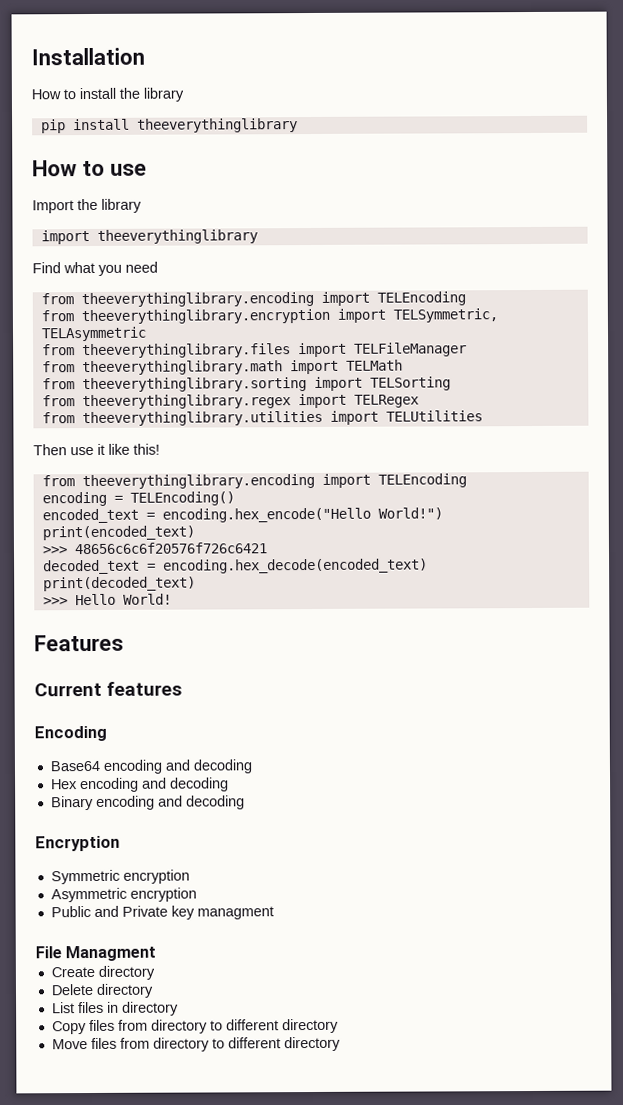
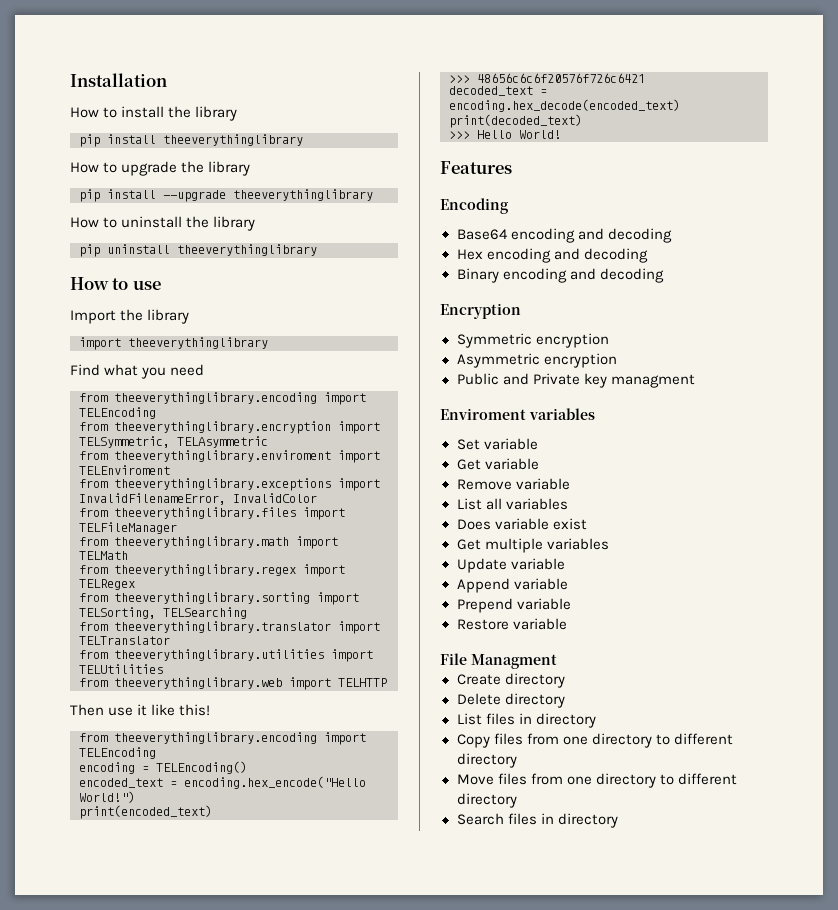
(298, 125) none -> [70,161,251,176] [79,189,373,202] [70,216,256,231] [79,244,317,257] // How to upgrade the library // pip install --upgrade theeverythinglibrary // How to uninstall the library // pip uninstall theeverythinglibrary
(147, 334) none -> [79,450,380,463] [79,465,170,475] [79,478,380,491] [79,493,317,505] // from theeverythinglibrary.enviroment import TELEnviroment // from theeverythinglibrary.exceptions import InvalidFilenameError, InvalidColor
[41,376,451,393] // from theeverythinglibrary.sorting import TELSorting -> (128, 555) none
(419, 401) none -> [79,592,359,605] [79,607,247,619] [79,621,380,634] [79,636,170,645] // from theeverythinglibrary.sorting import TELSorting, TELSearching // from theeverythinglibrary.translator import TELTranslator
(483, 416) none -> [79,677,387,690] // from theeverythinglibrary.web import TELHTTP
[34,681,183,697] // Current features -> (512, 167) none
(274, 913) none -> [440,408,595,420] [456,438,538,450] [456,458,539,470] [456,478,570,490] [456,498,568,510] [456,518,587,530] [456,538,609,553] [456,558,565,573] [456,578,568,593] [456,598,571,613] [456,618,567,630] // Enviroment variables // Set variable // Get variable // Remove variable // List all variables // Does variable exist // Get multiple variables // Update variable // Append variable // Prepend variable // Restore variable
(148, 1025) none -> [562,736,588,745] one
[152,1036,341,1052] directory to different directory -> [566,773,737,788] [456,793,517,808] [456,813,618,828] one directory to different directory // Search files in directory

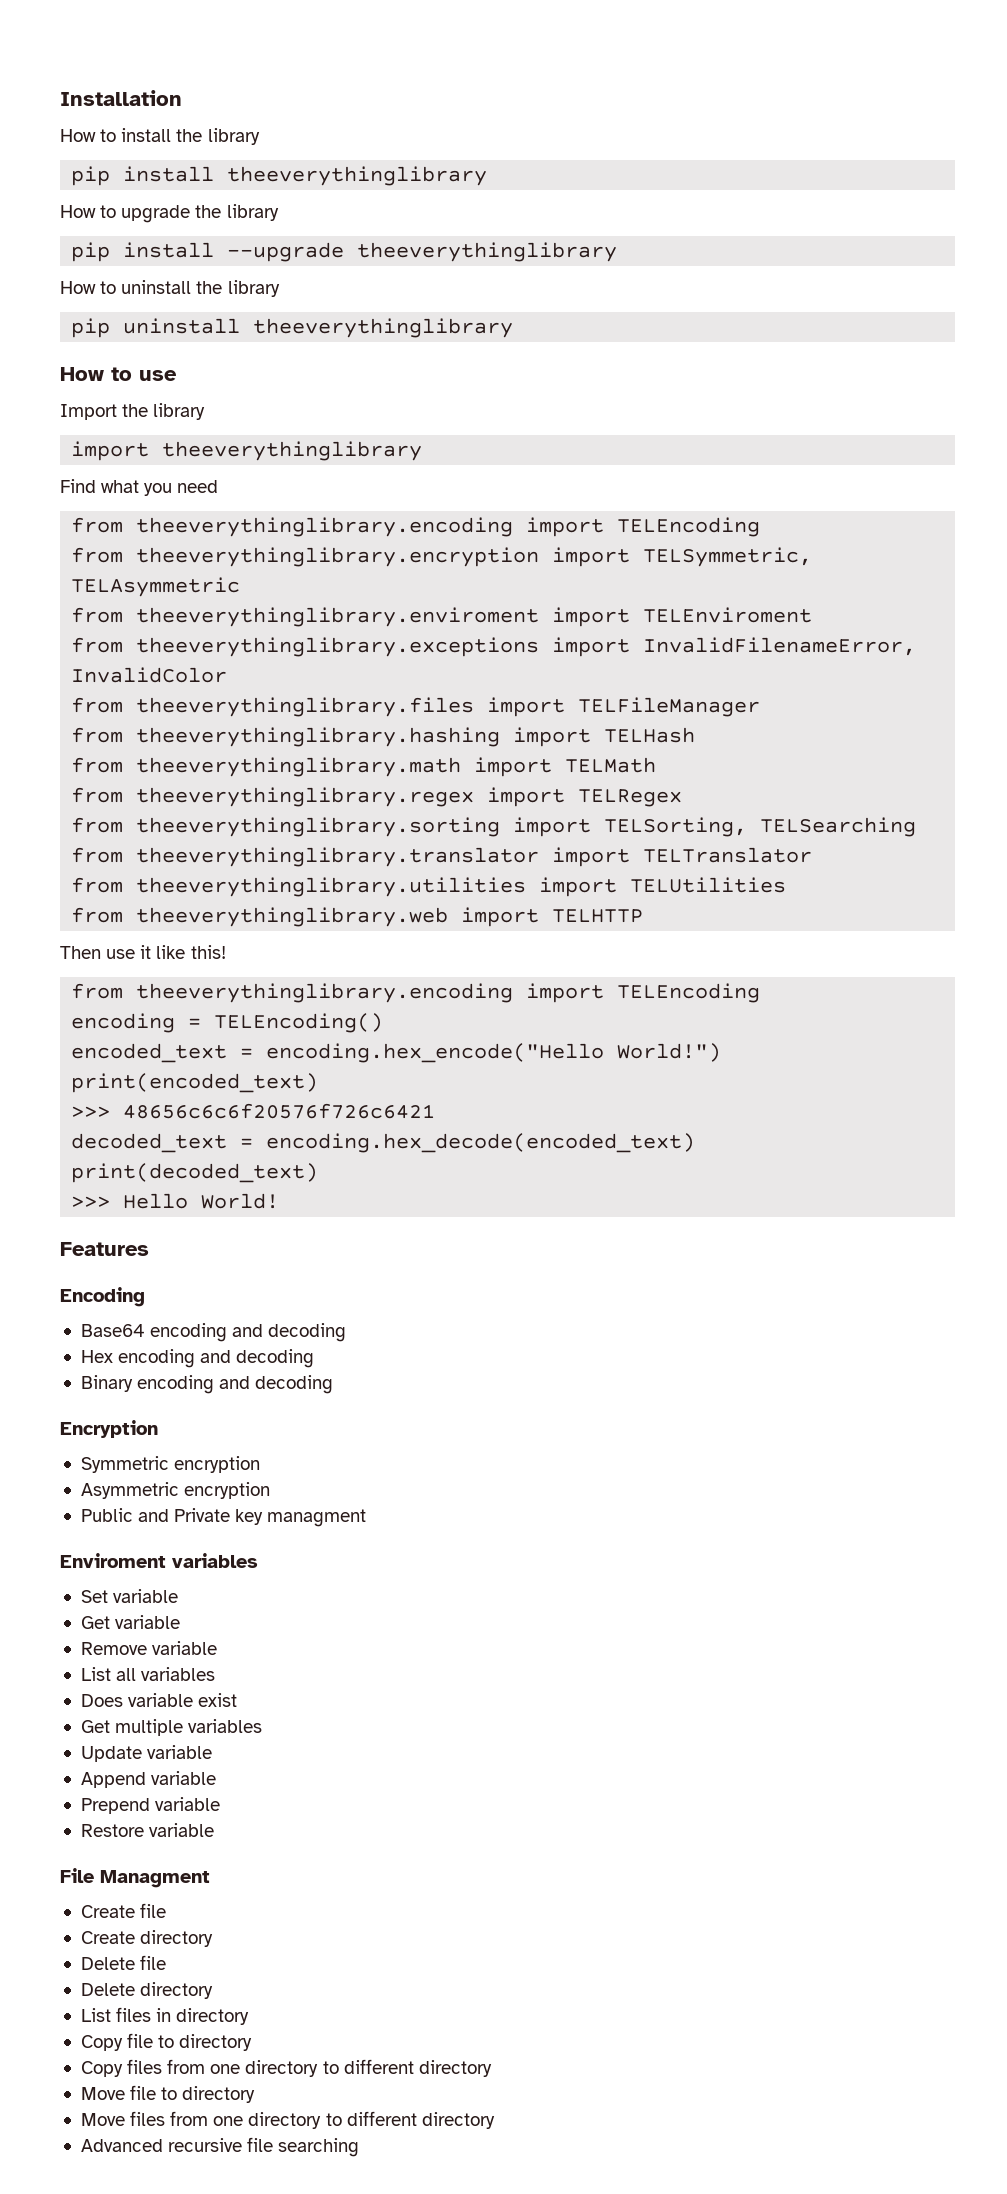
(177, 528) none -> [71,727,696,747] // from theeverythinglibrary.hashing import TELHash
(557, 661) none -> [80,1903,167,1918] // Create file
(565, 680) none -> [80,1955,167,1970] // Delete file
(596, 720) none -> [80,2033,253,2051] // Copy file to directory
(517, 760) none -> [80,2085,256,2103] // Move file to directory
[456,813,618,828] Search files in directory -> [80,2137,360,2157] Advanced recursive file searching

